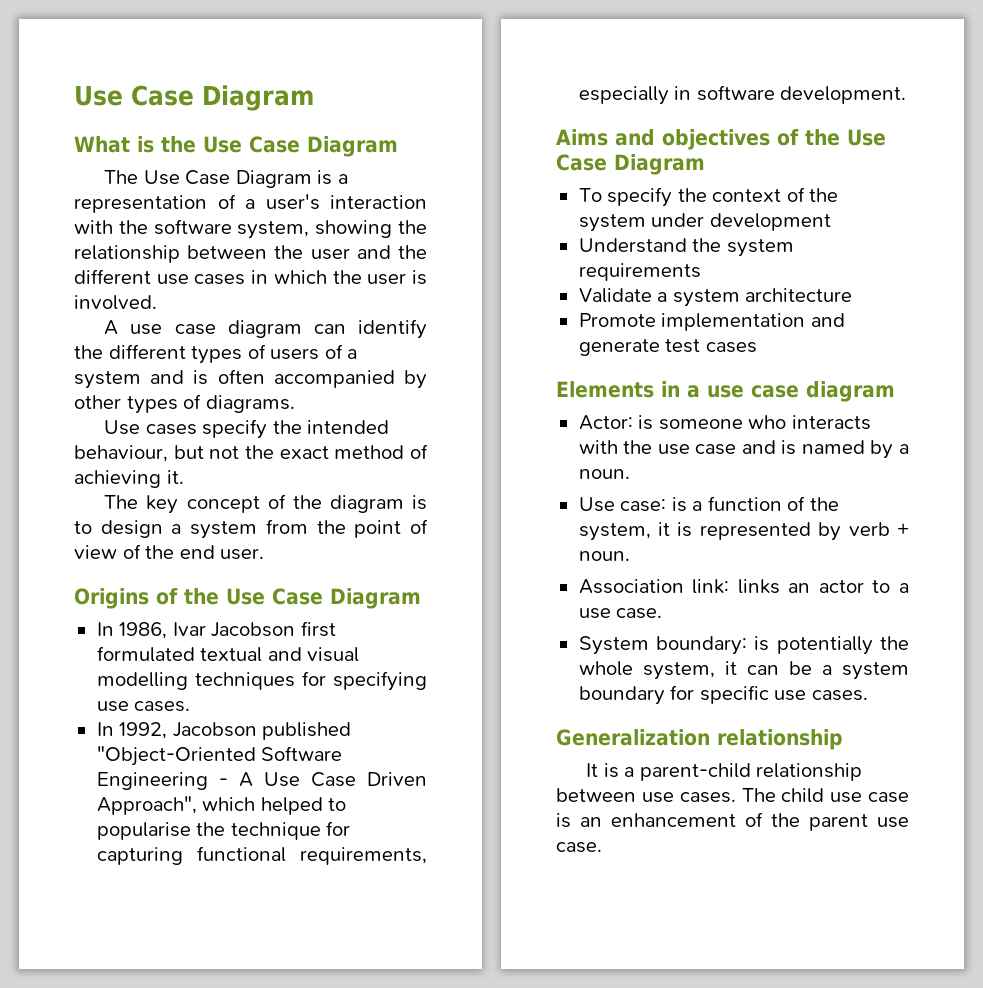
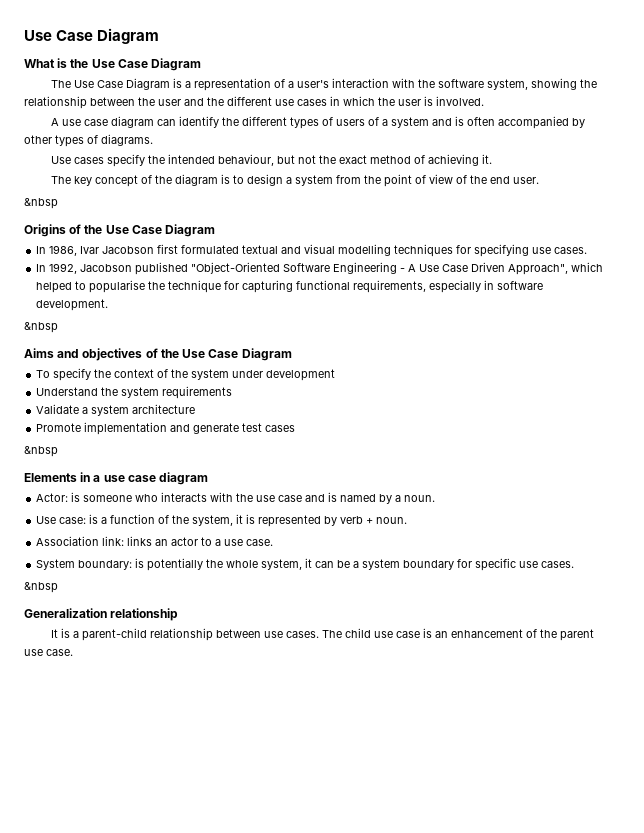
(265, 554) none -> [24,198,58,209] // &nbsp
(907, 95) none -> [24,322,58,333] // &nbsp
(757, 347) none -> [24,446,58,457] // &nbsp
(868, 695) none -> [24,582,58,593] // &nbsp

